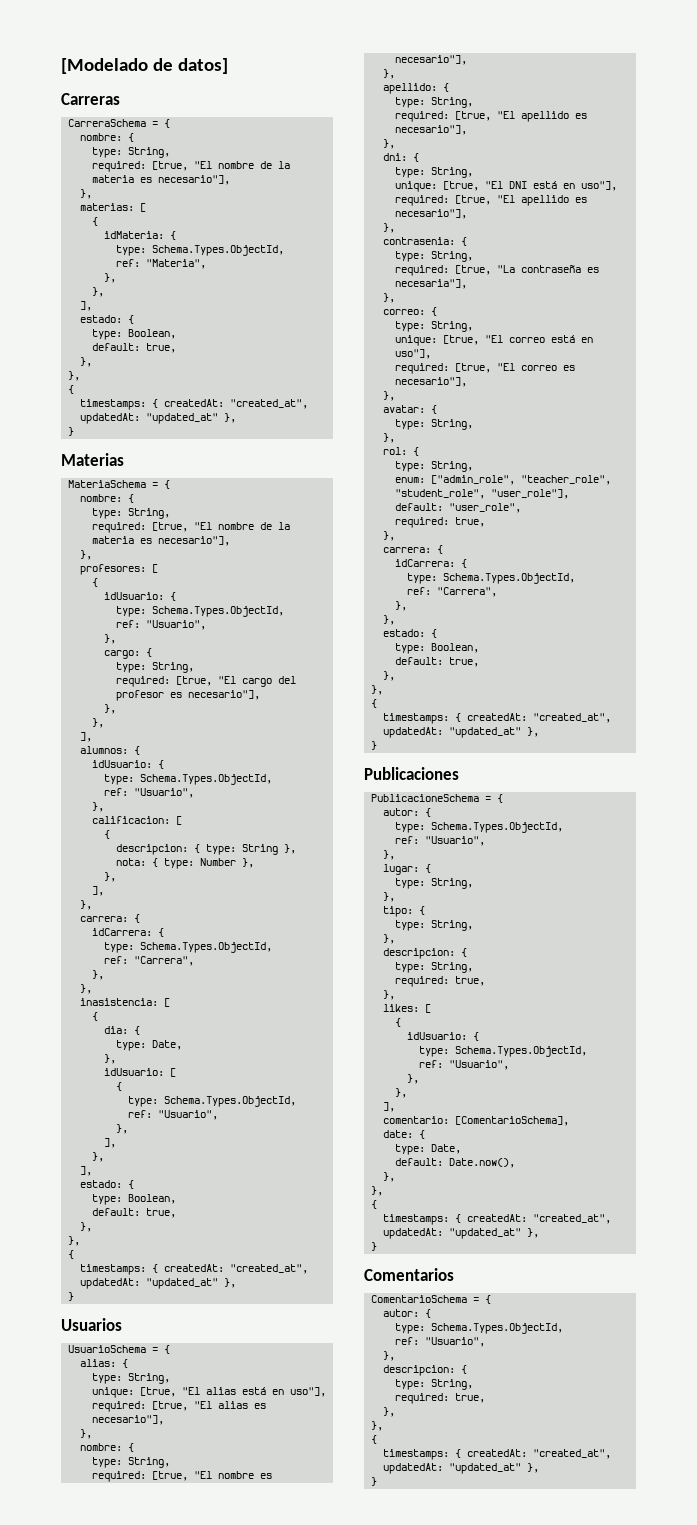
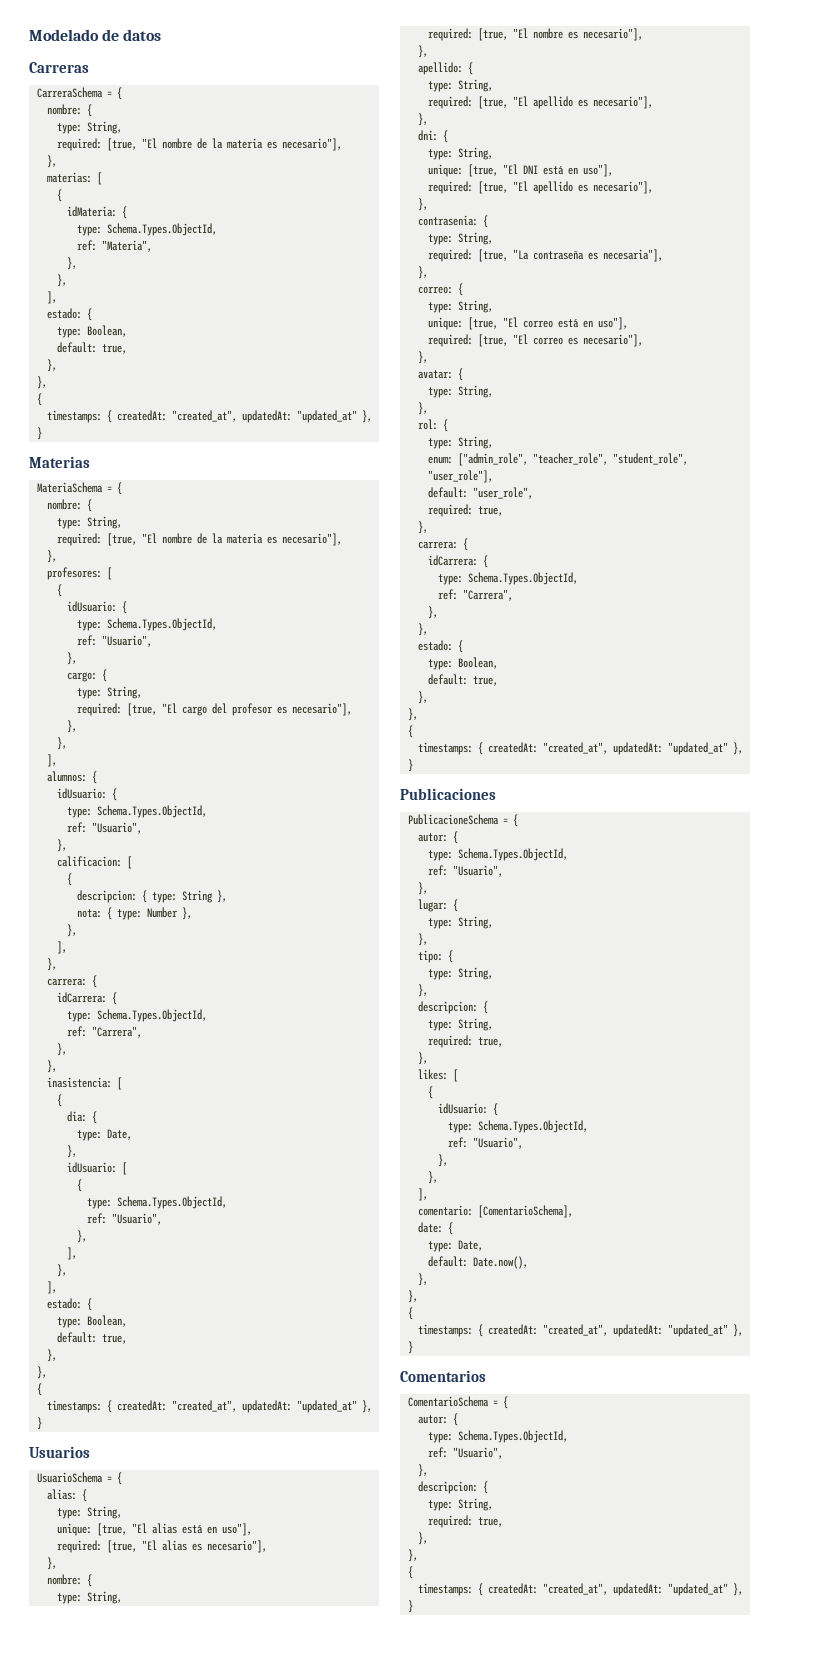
[61,58,229,74] [Modelado de datos] -> [29,29,162,41] Modelado de datos

